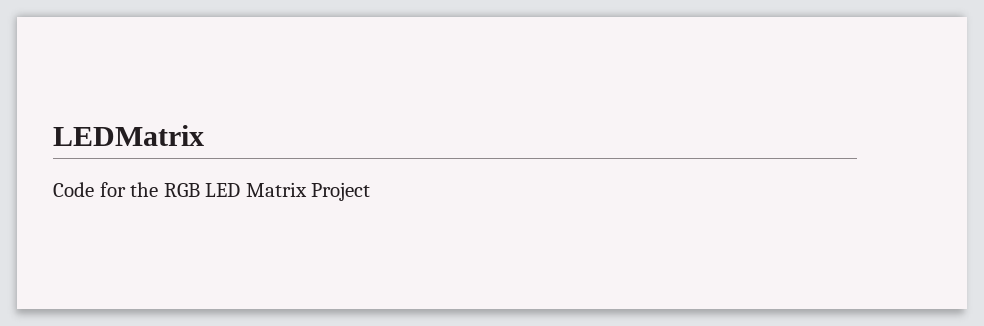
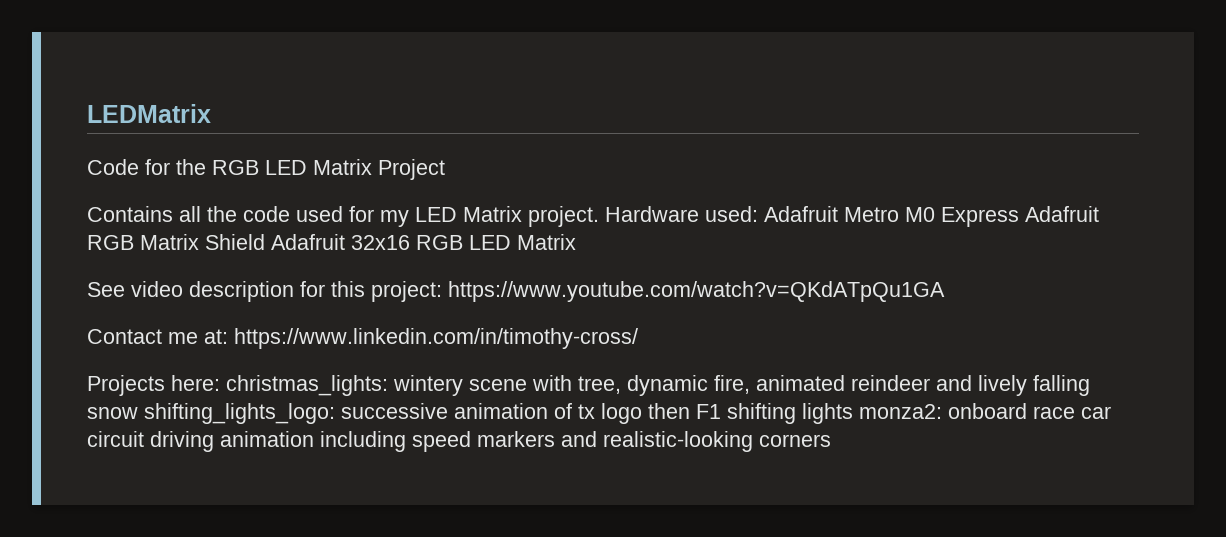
(371, 191) none -> [87,206,1099,227] [87,234,576,250] [87,281,945,302] [87,328,638,349] [87,375,1090,396] [87,403,1111,424] [87,431,831,452] // Contains all the code used for my LED Matrix project. Hardware used: Adafruit Metro M0 Express Adafruit RGB Matrix Shield Adafruit 32x16 RGB LED Matrix // See video description for this project: https://www.youtube.com/watch?v=QKdATpQu1GA // Contact me at: https://www.linkedin.com/in/timothy-cross/ // Projects here: christmas_lights: wintery scene with tree, dynamic fire, animated reindeer and lively falling snow shifting_lights_logo: successive animation of tx logo then F1 shifting lights monza2: onboard race car circuit driving animation including speed markers and realistic-looking corners

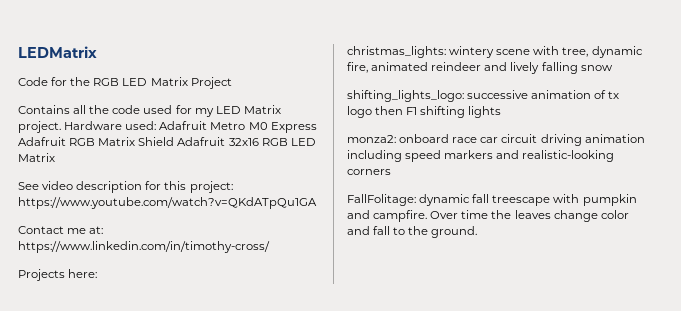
(220, 383) none -> (98, 273) //
(138, 413) none -> (613, 68) //
(853, 413) none -> (502, 112) //
(831, 440) none -> [347,194,637,206] [347,210,629,222] [347,226,478,238] // FallFolitage: dynamic fall treescape with pumpkin and campfire. Over time the leaves change color and fall to the ground.

